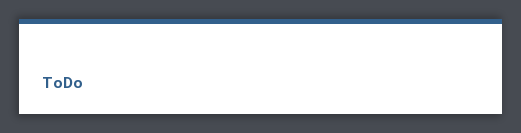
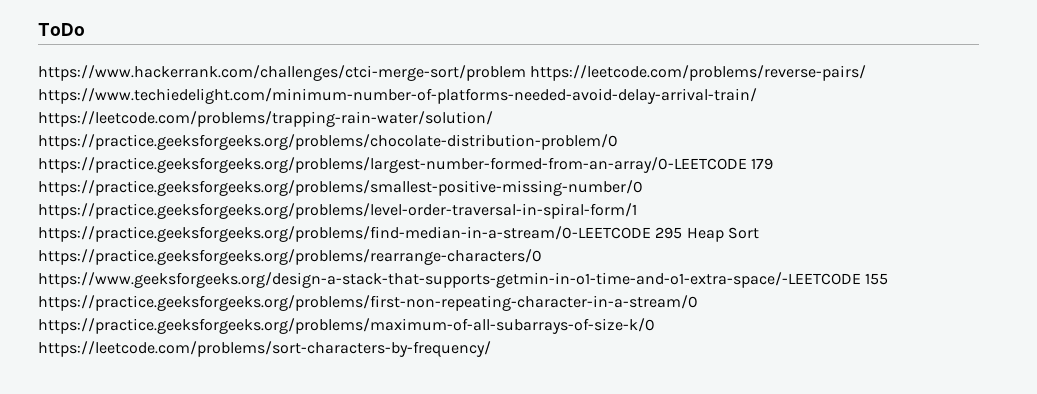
(83, 82) none -> [38,65,867,81] [38,88,757,104] [38,111,493,127] [38,134,618,150] [38,157,774,173] [38,180,643,196] [38,203,637,219] [38,226,759,242] [38,249,542,265] [38,272,889,288] [38,295,698,311] [38,318,655,334] [38,341,491,357] // https://www.hackerrank.com/challenges/ctci-merge-sort/problem https://leetcode.com/problems/reverse-pairs/ https://www.techiedelight.com/minimum-number-of-platforms-needed-avoid-delay-arrival-train/ https://leetcode.com/problems/trapping-rain-water/solution/ https://practice.geeksforgeeks.org/problems/chocolate-distribution-problem/0 https://practice.geeksforgeeks.org/problems/largest-number-formed-from-an-array/0-LEETCODE 179 https://practice.geeksforgeeks.org/problems/smallest-positive-missing-number/0 https://practice.geeksforgeeks.org/problems/level-order-traversal-in-spiral-form/1 https://practice.geeksforgeeks.org/problems/find-median-in-a-stream/0-LEETCODE 295 Heap Sort https://practice.geeksforgeeks.org/problems/rearrange-characters/0 https://www.geeksforgeeks.org/design-a-stack-that-supports-getmin-in-o1-time-and-o1-extra-space/-LEETCODE 155 https://practice.geeksforgeeks.org/problems/first-non-repeating-character-in-a-stream/0 https://practice.geeksforgeeks.org/problems/maximum-of-all-subarrays-of-size-k/0 https://leetcode.com/problems/sort-characters-by-frequency/

